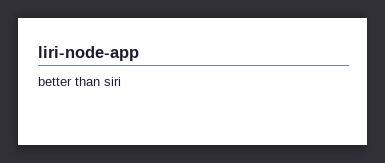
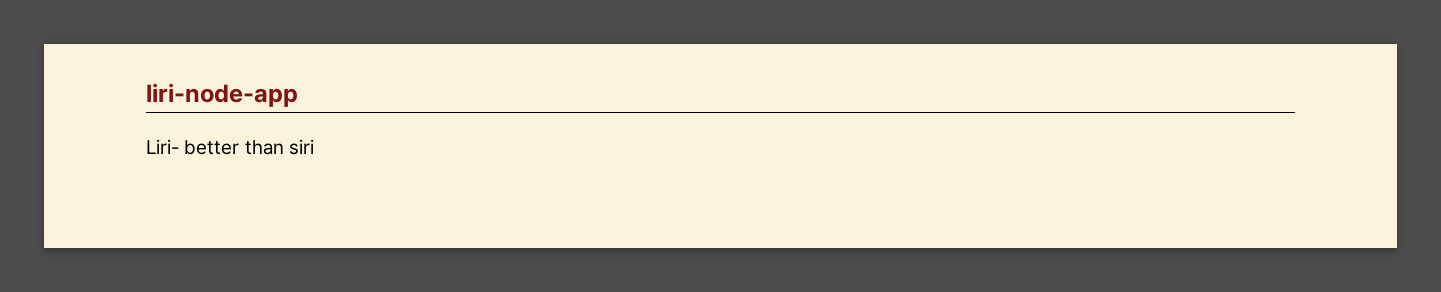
(139, 53) none -> [146,139,179,154] Liri-

